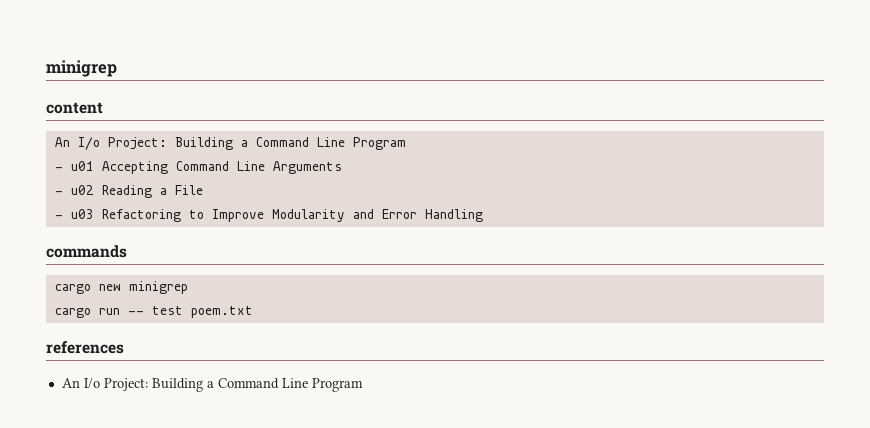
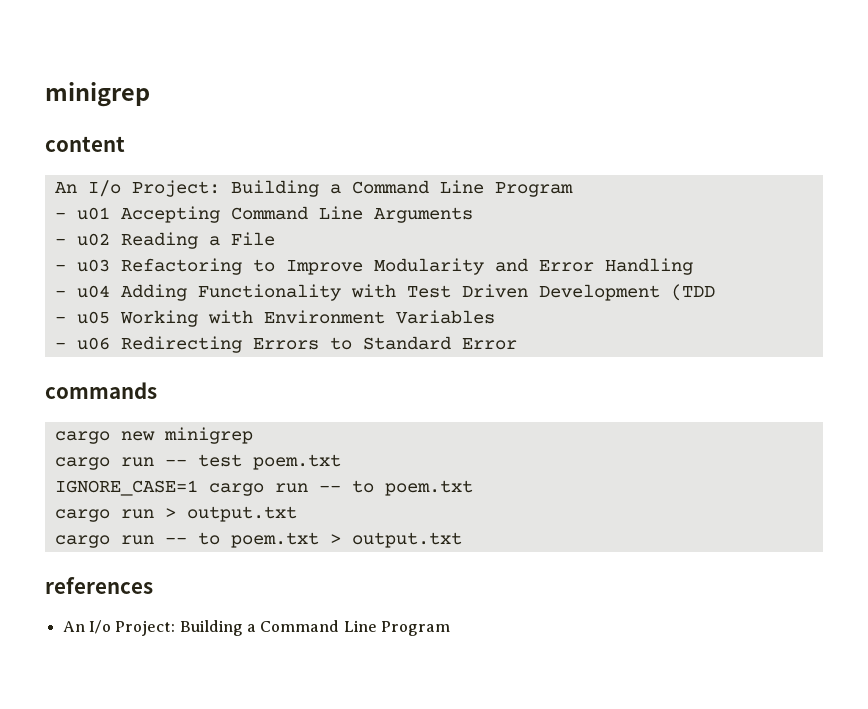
(483, 215) none -> [54,284,715,301] [54,310,495,327] [54,336,517,353] // - u04 Adding Functionality with Test Driven Development (TDD // - u05 Working with Environment Variables // - u06 Redirecting Errors to Standard Error
(253, 312) none -> [54,480,473,496] [54,506,297,522] [54,532,462,548] // IGNORE_CASE=1 cargo run -- to poem.txt // cargo run > output.txt // cargo run -- to poem.txt > output.txt

